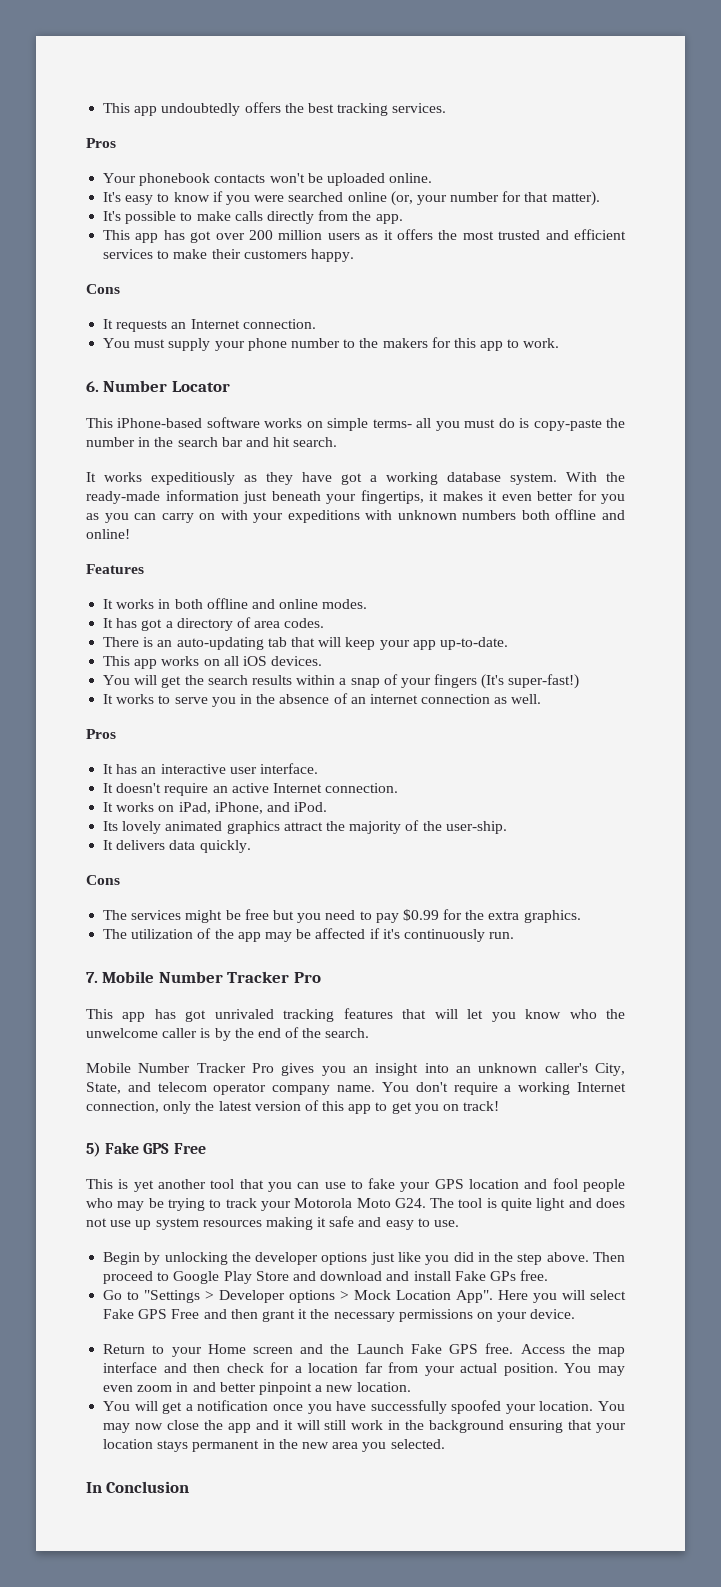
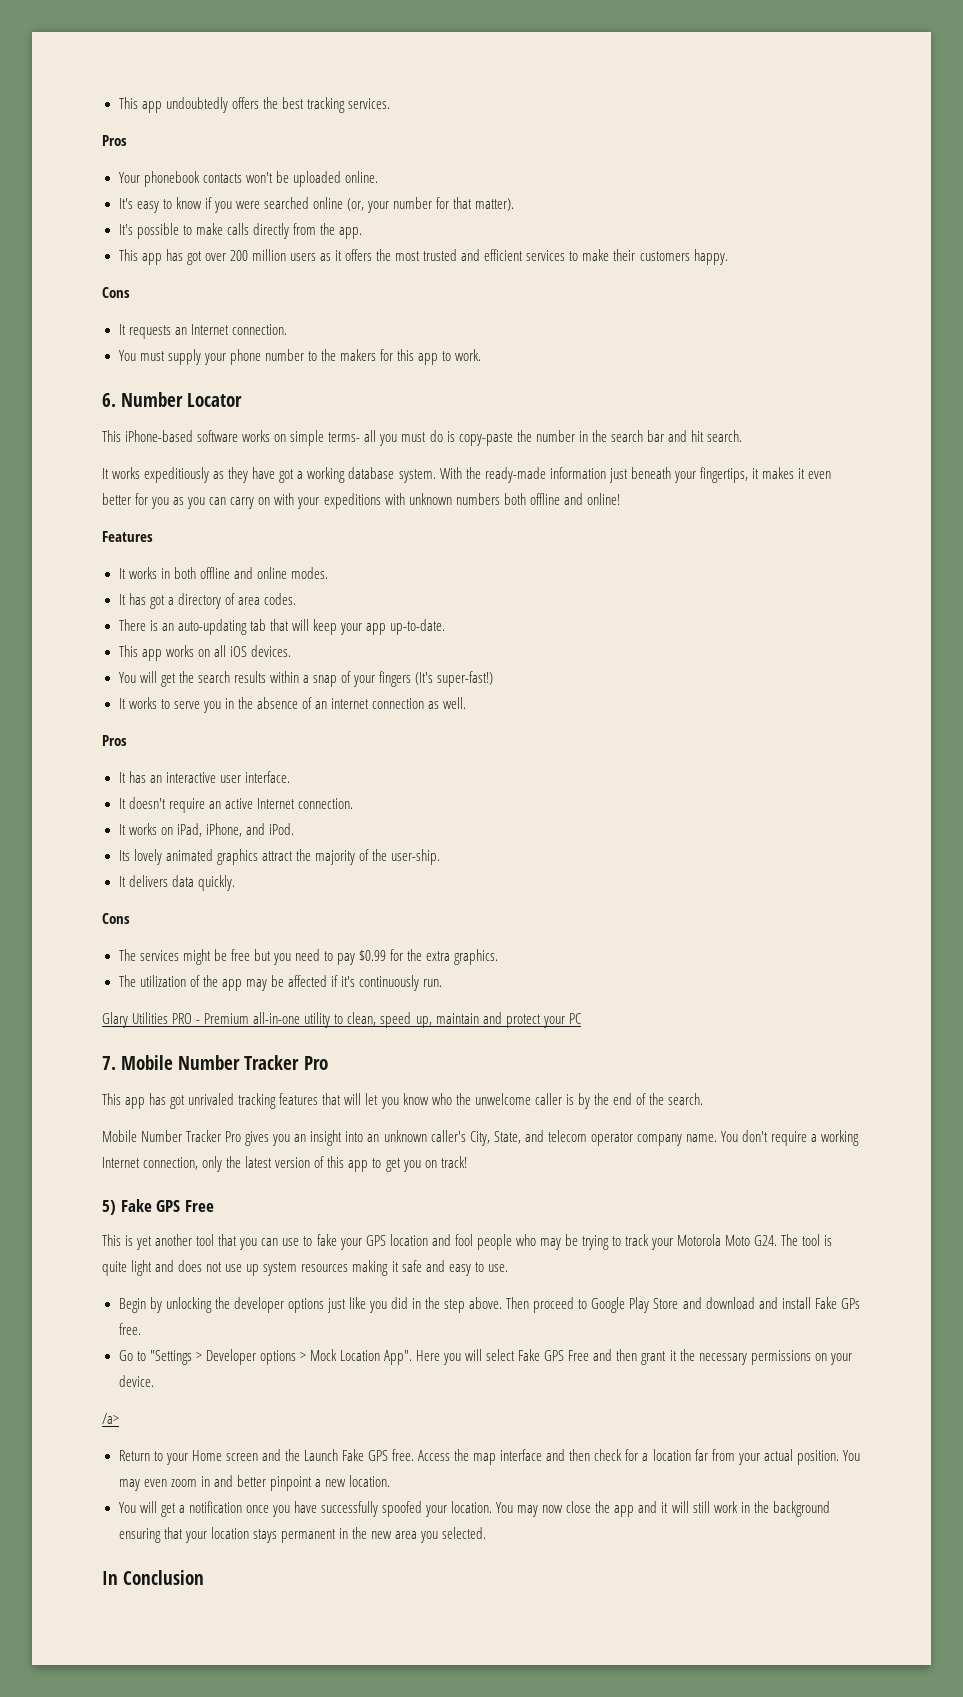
(515, 935) none -> [102,1012,581,1028] // Glary Utilities PRO - Premium all-in-one utility to clean, speed up, maintain and protect your PC
(576, 1314) none -> [102,1413,119,1424] // /a>

